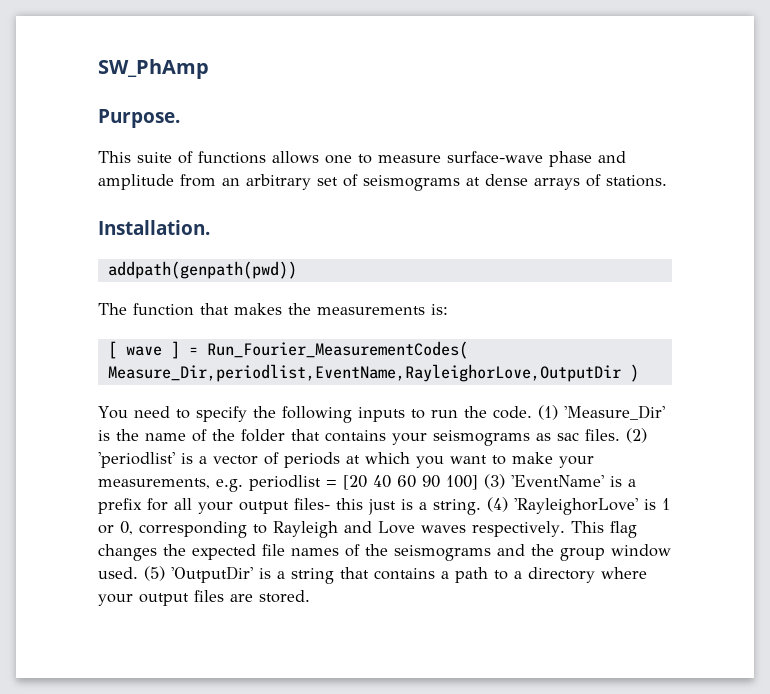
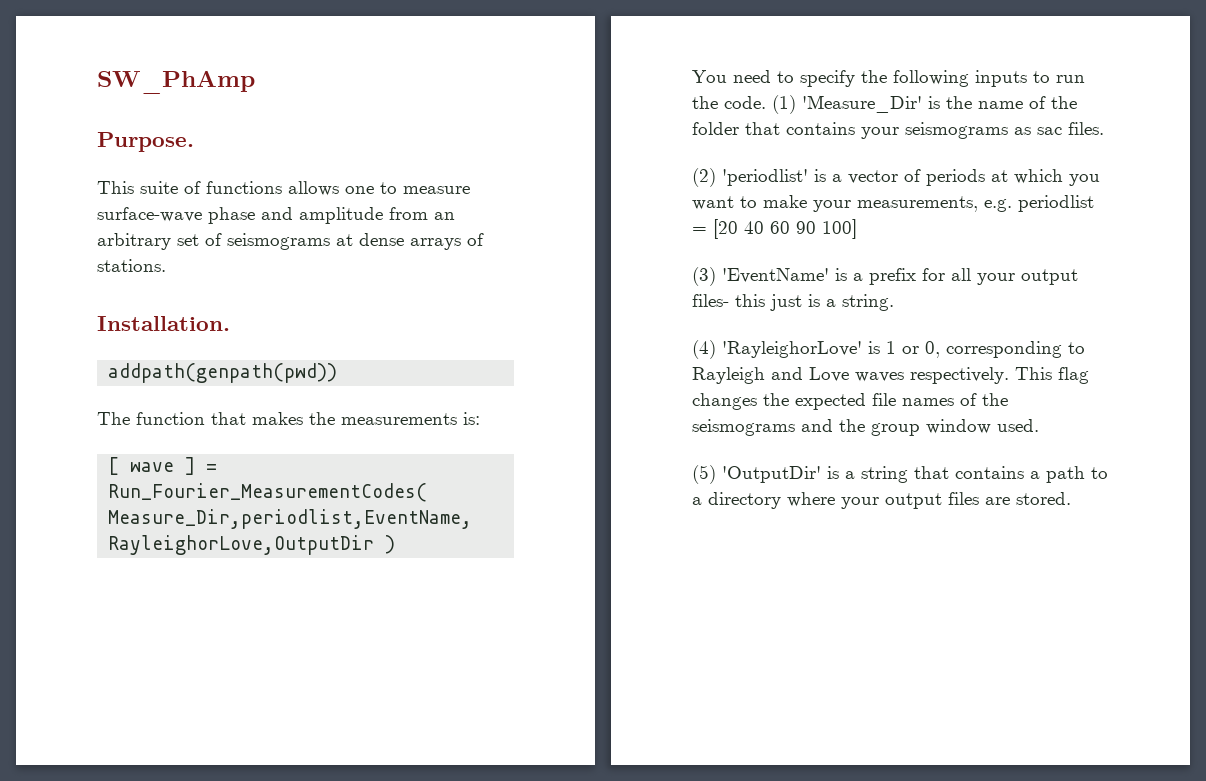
(620, 435) none -> (1104, 128) //
(478, 482) none -> (857, 229) //
(481, 507) none -> (894, 302) //
(138, 573) none -> (1039, 425) //

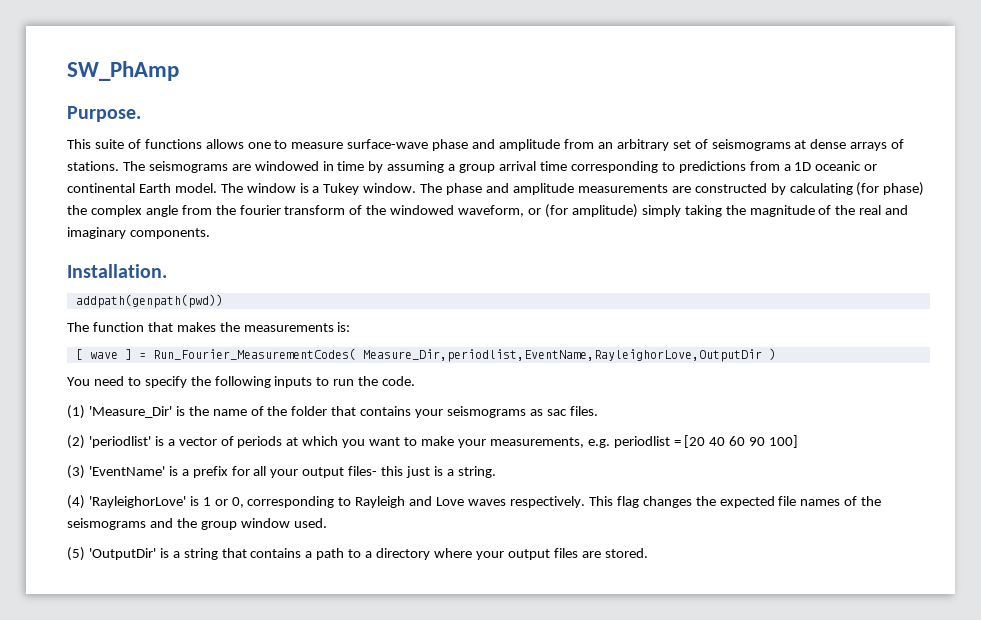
(166, 265) none -> [122,161,878,173] [67,182,925,196] [67,204,909,218] [67,227,210,239] The seismograms are windowed in time by assuming a group arrival time corresponding to predictions from a 1D oceanic or continental Earth model. The window is a Tukey window. The phase and amplitude measurements are constructed by calculating (for phase) the complex angle from the fourier transform of the windowed waveform, or (for amplitude) simply taking the magnitude of the real and imaginary components.
(766, 102) none -> (416, 381) //

